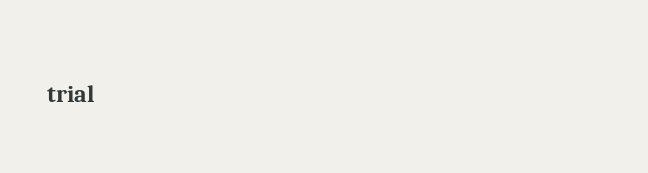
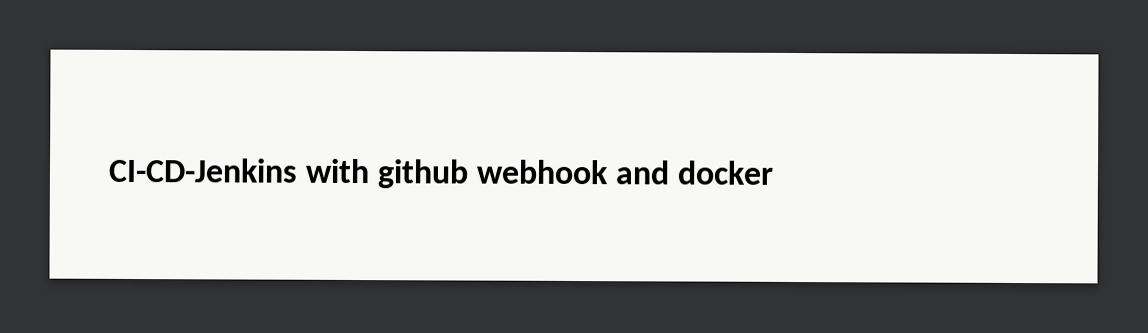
[47,85,94,102] trial -> [108,157,775,189] CI-CD-Jenkins with github webhook and docker

